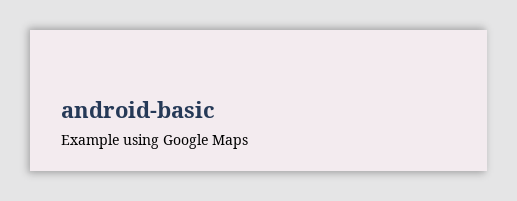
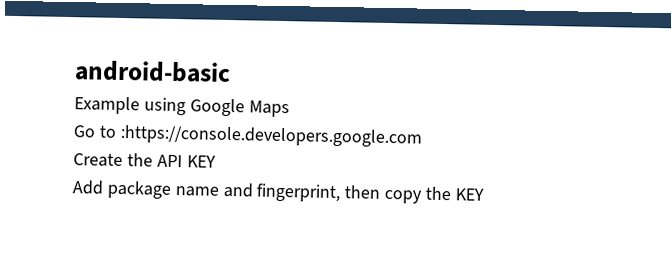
(248, 142) none -> [73,124,423,148] [73,153,216,168] [72,180,484,204] // Go to :https://console.developers.google.com // Create the API KEY // Add package name and fingerprint, then copy the KEY

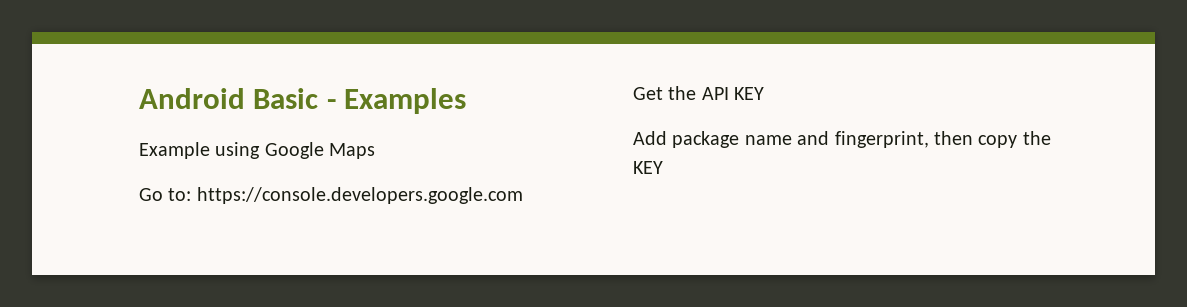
[74,60,231,84] android-basic -> [139,88,467,114] Android Basic - Examples
[98,124,423,148] [73,153,123,168] to :https://console.developers.google.com // Create -> [168,187,523,204] [633,87,663,100] to: https://console.developers.google.com // Get

